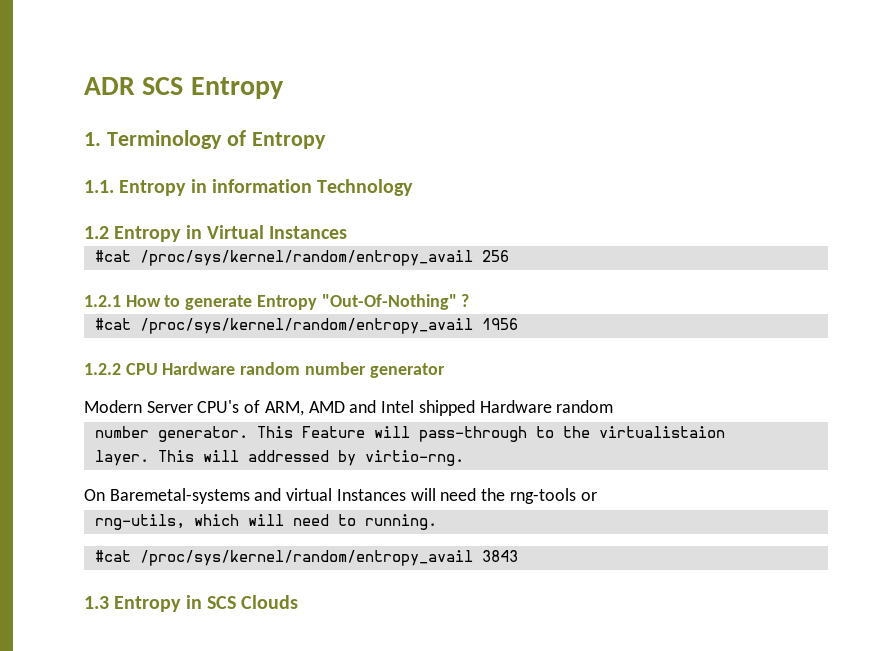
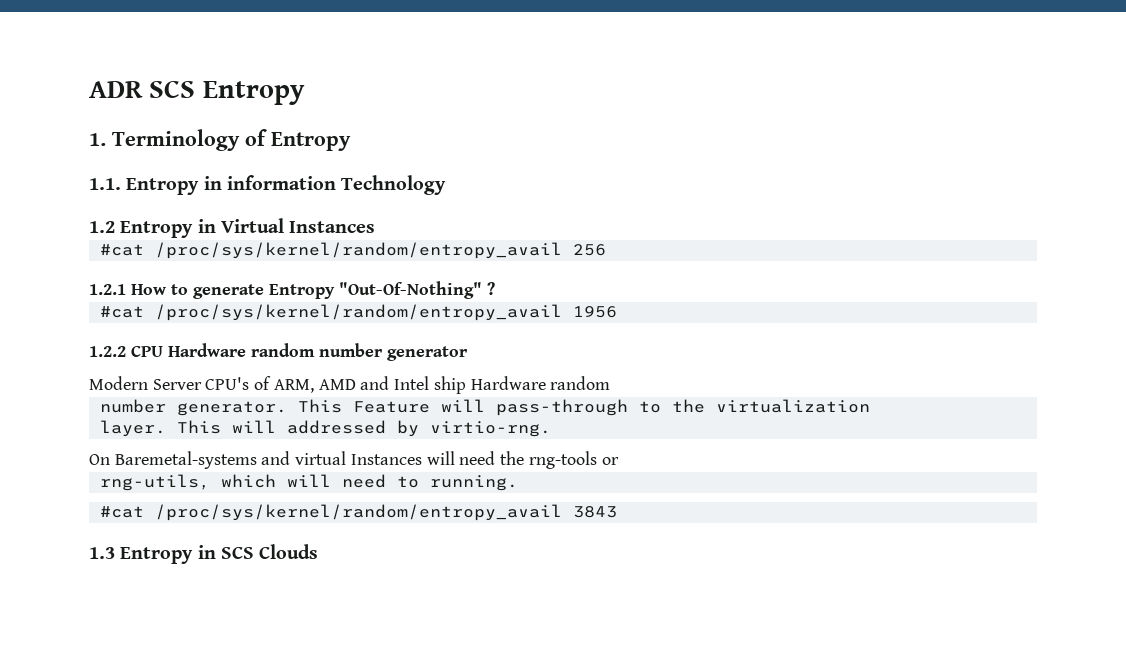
[418,400,475,416] shipped -> [433,376,466,394] ship
[598,426,725,438] virtualistaion -> [715,399,870,413] virtualization

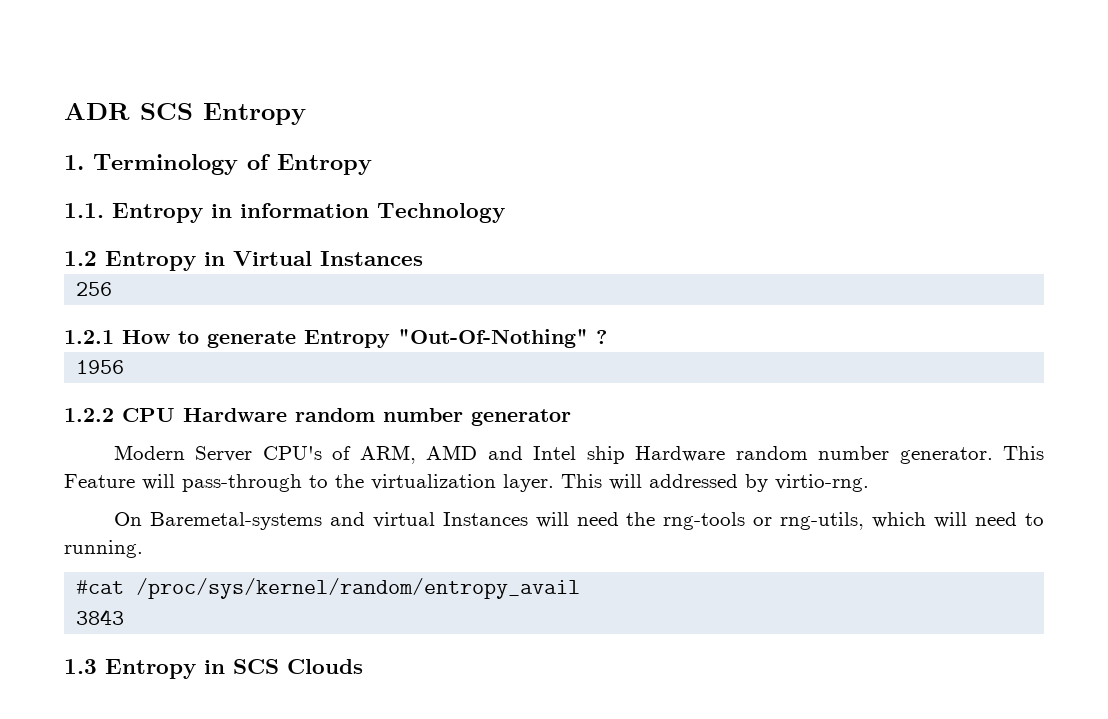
[99,242,562,259] #cat /proc/sys/kernel/random/entropy_avail -> (423, 258) none
[99,304,562,321] #cat /proc/sys/kernel/random/entropy_avail -> (607, 337) none
(611, 383) // -> (808, 453) none
(870, 406) // -> (496, 482) none
(619, 461) // -> (773, 521) none
(562, 512) none -> (581, 588) //

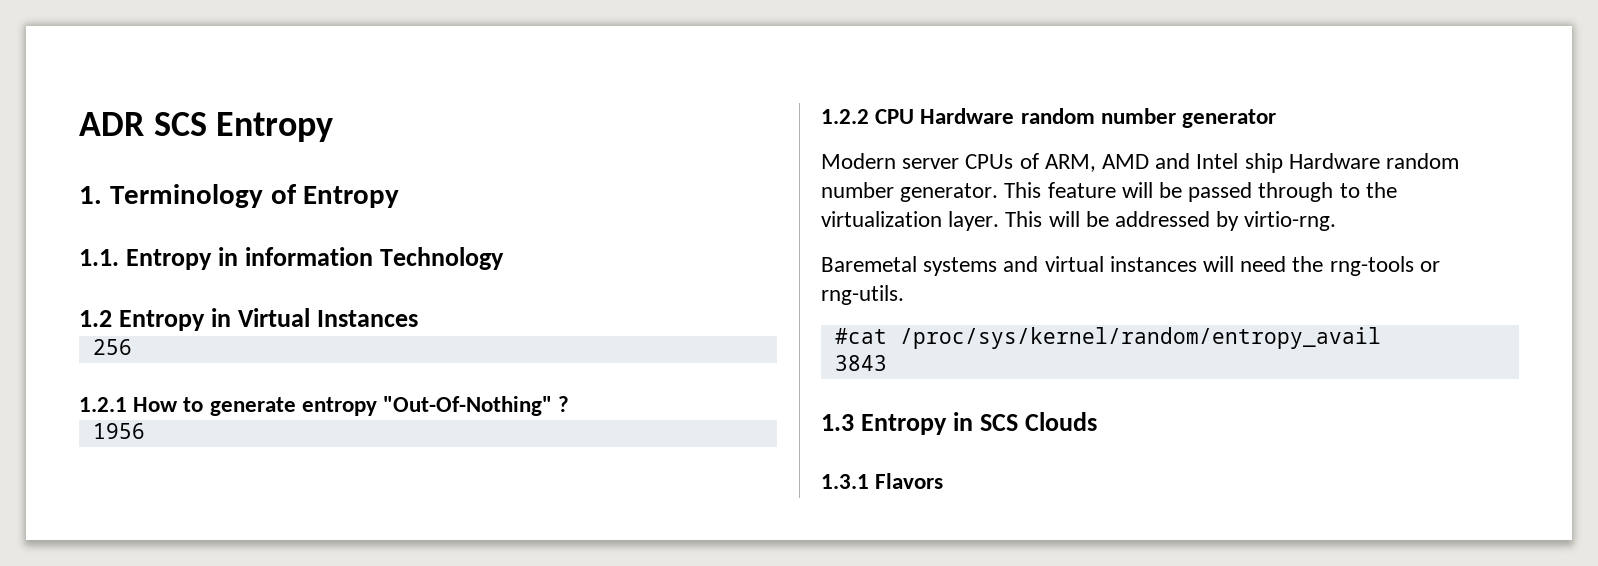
[304,330,390,348] Entropy -> [301,397,377,416] entropy
[195,446,322,462] Server CPU's -> [902,154,1014,169] server CPUs
[64,474,302,492] Feature will pass-through -> [1047,182,1334,202] feature will be passed through
(642, 482) none -> [1085,211,1109,227] be
[113,512,322,530] On Baremetal-systems -> [821,256,998,276] Baremetal systems
[442,512,528,526] Instances -> [1109,256,1197,272] instances
[780,512,1044,530] [64,540,143,558] rng-utils, which will need to running. -> [821,285,904,305] rng-utils.
(363, 666) none -> [821,473,944,489] // 1.3.1 Flavors

